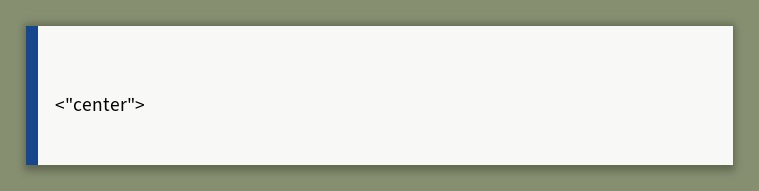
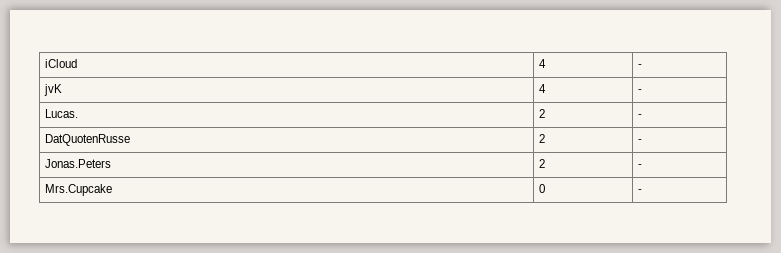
[55,97,145,111] <"center"> -> [45,59,78,68] [539,59,547,68] [638,64,643,68] [44,84,63,96] [539,84,547,93] [638,89,643,93] [45,109,79,118] [539,109,546,118] [638,114,643,118] [45,134,131,146] [539,134,546,143] [638,139,643,143] [45,159,112,168] [539,159,546,168] [638,164,643,168] [45,184,113,196] [539,184,546,193] [638,189,643,193] iCloud | 4 | - // jvK | 4 | - // Lucas. | 2 | - // DatQuotenRusse | 2 | - // Jonas.Peters | 2 | - // Mrs.Cupcake | 0 | -

